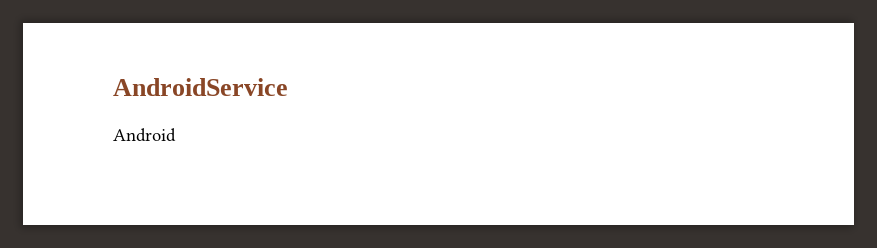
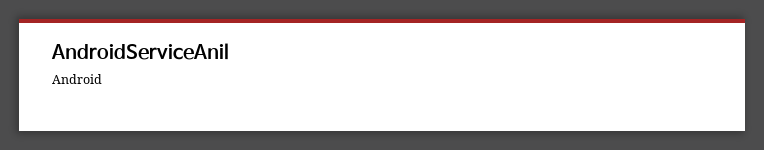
[113,78,288,96] AndroidService -> [51,43,229,60] AndroidServiceAnil

